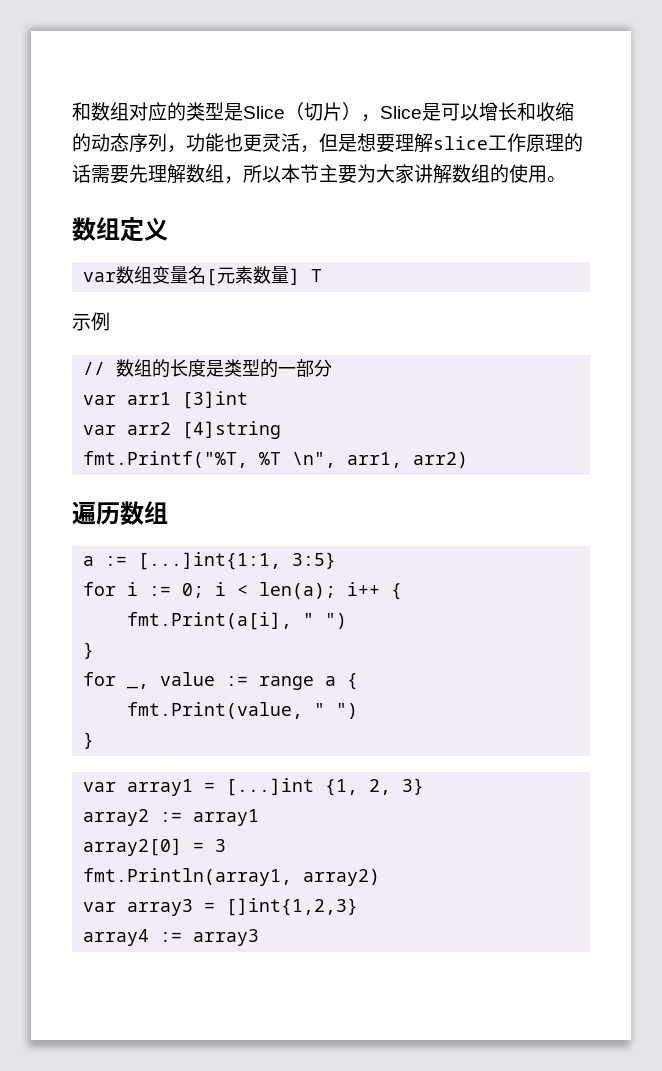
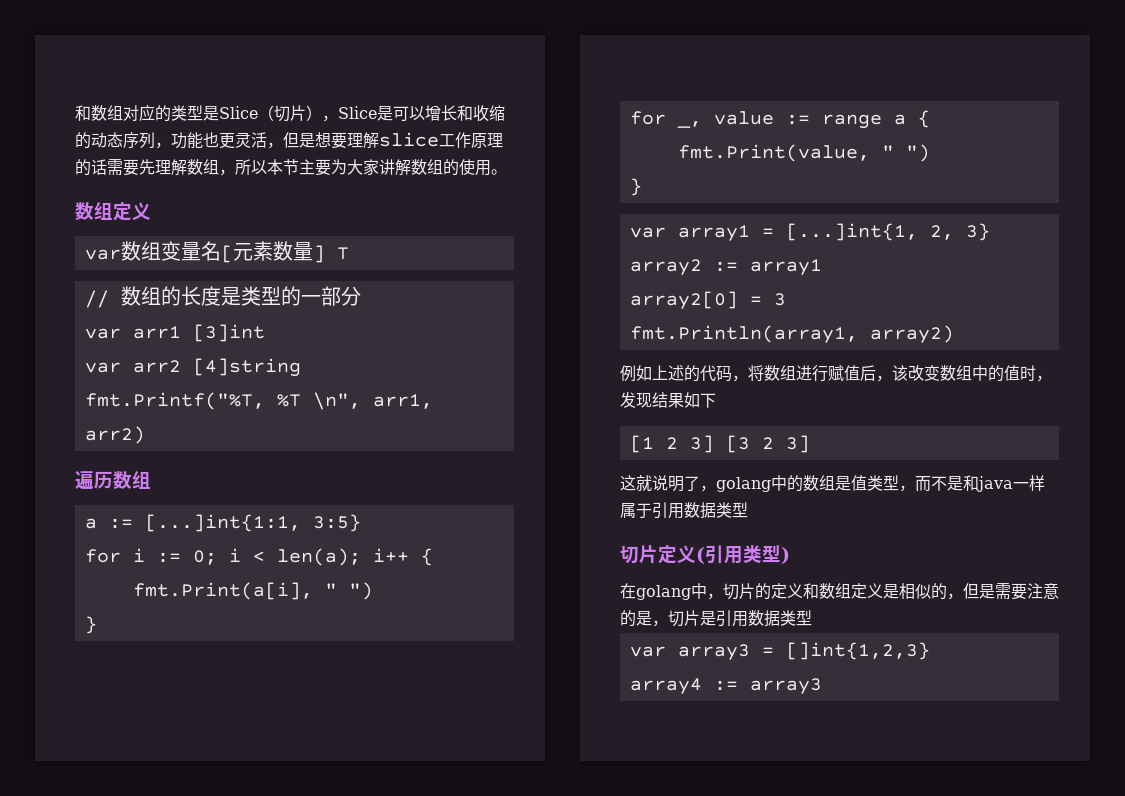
[72,312,110,331] // 示例 -> (349, 253) none
[226,778,359,796] [...]int {1, -> [785,223,918,241] [...]int{1,
(381, 877) none -> [620,365,1052,382] [620,392,716,408] [629,435,810,453] [620,475,1045,492] [620,502,748,519] [620,545,790,564] [620,583,1059,600] [620,610,812,627] // 例如上述的代码，将数组进行赋值后，该改变数组中的值时，发现结果如下 // [1 2 3] [3 2 3] // 这就说明了，golang中的数组是值类型，而不是和java一样属于引用数据类型 // 切片定义(引用类型) // 在golang中，切片的定义和数组定义是相似的，但是需要注意的是，切片是引用数据类型

